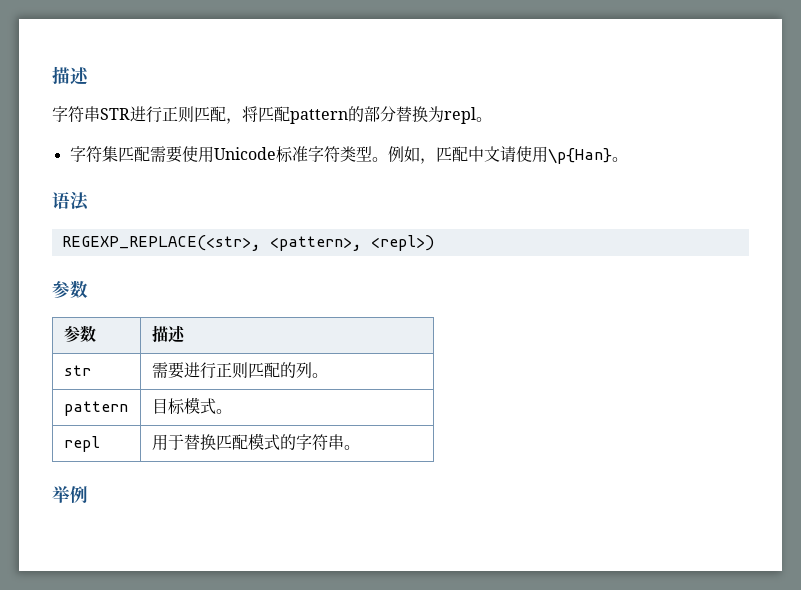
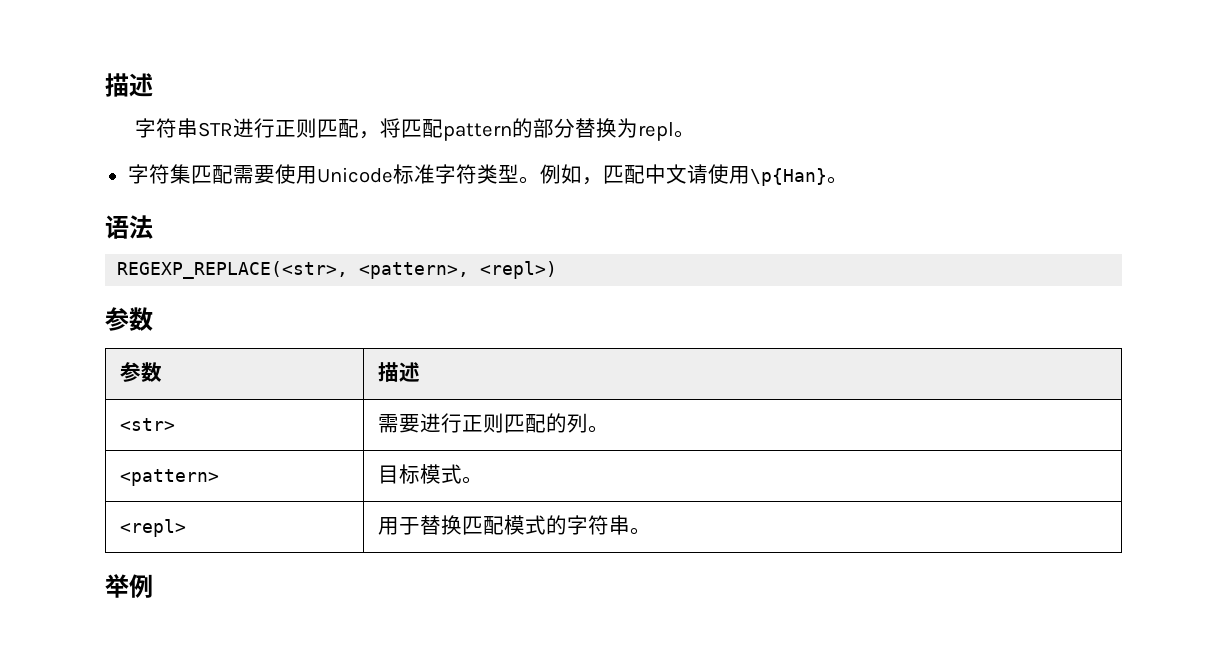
[63,365,91,376] str -> [120,418,176,431] <str>
[63,401,128,416] pattern -> [120,469,220,486] <pattern>
[63,436,100,452] repl -> [120,519,187,537] <repl>

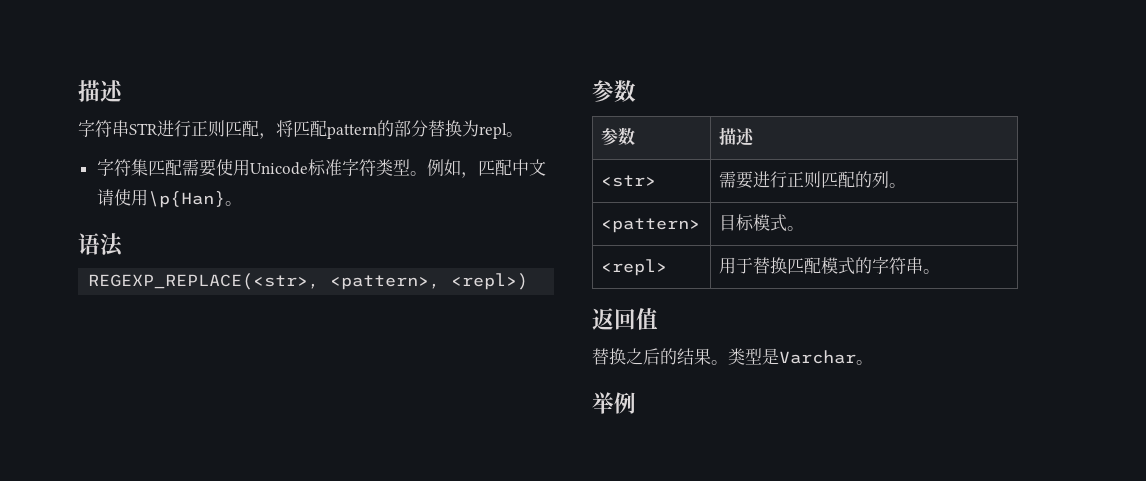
(652, 531) none -> [592,308,658,330] [592,348,873,365] // 返回值 // 替换之后的结果。类型是Varchar。

